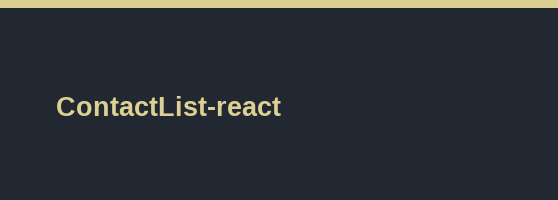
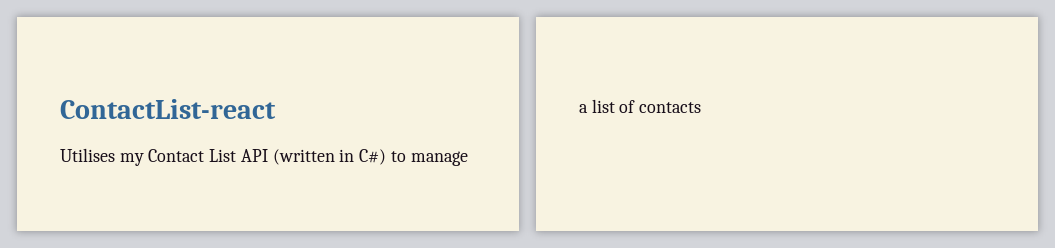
(281, 106) none -> [60,148,468,166] [579,99,702,113] // Utilises my Contact List API (written in C#) to manage a list of contacts

